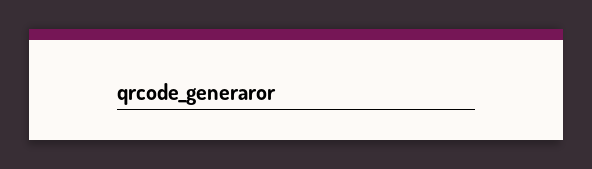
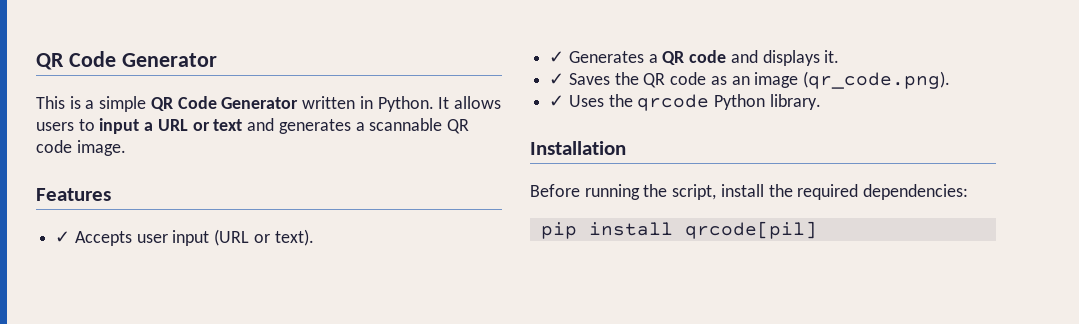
[117,83,276,105] qrcode_generaror -> [36,51,217,70] [36,96,501,112] [36,118,469,134] [36,140,126,156] [36,188,111,201] [55,229,314,246] [549,50,840,66] [549,71,951,89] [549,94,821,111] [530,141,626,155] [530,184,969,200] [540,221,817,239] QR Code Generator // This is a simple QR Code Generator written in Python. It allows users to input a URL or text and generates a scannable QR code image. // Features // ✓ Accepts user input (URL or text). // ✓ Generates a QR code and displays it. // ✓ Saves the QR code as an image (qr_code.png). // ✓ Uses the qrcode Python library. // Installation // Before running the script, install the required dependencies: // pip install qrcode[pil]

